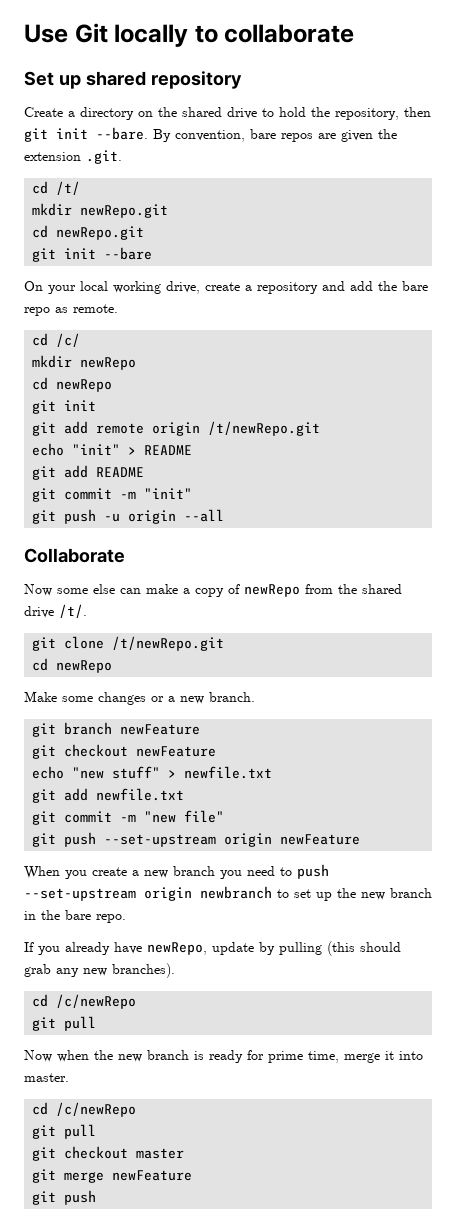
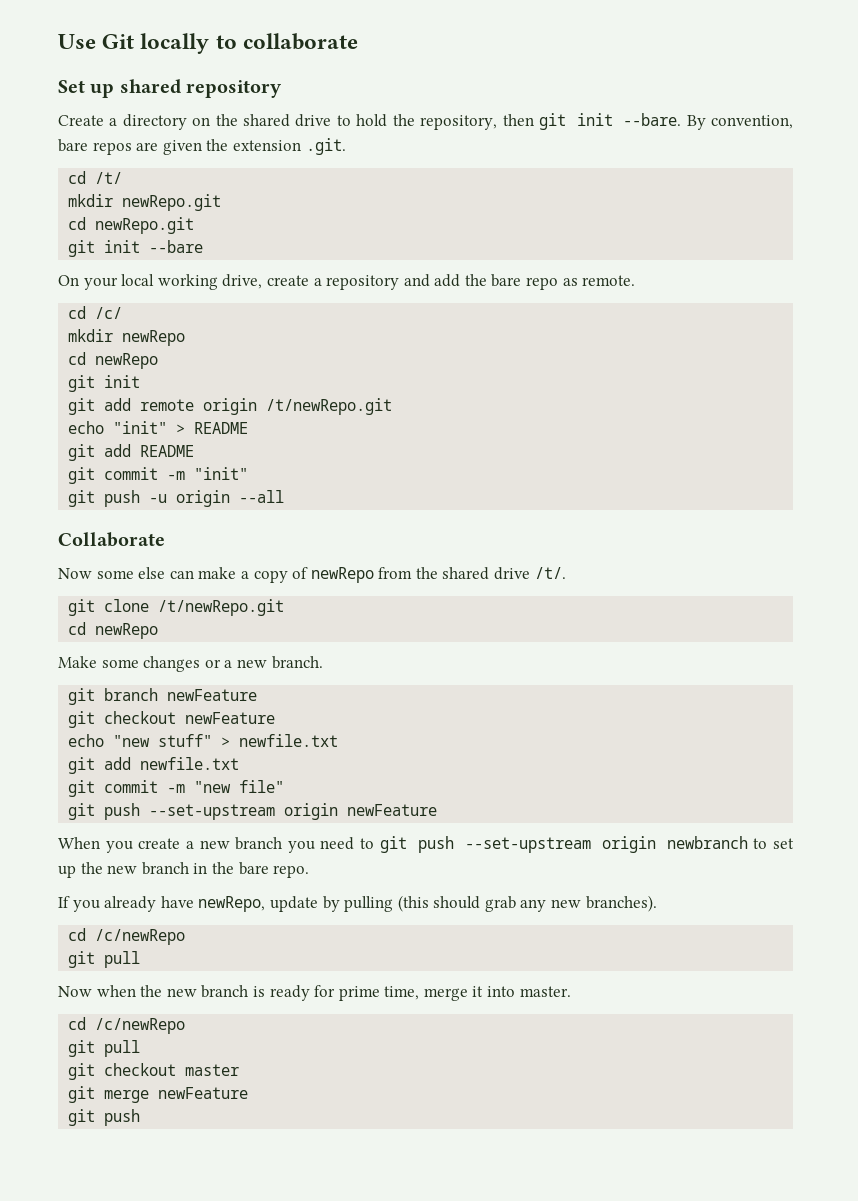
(292, 871) none -> [379,836,407,853] git

